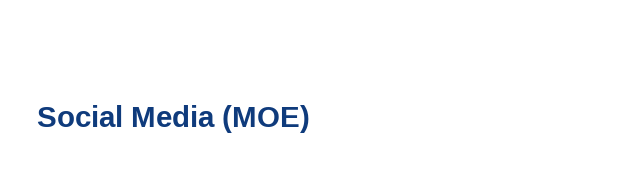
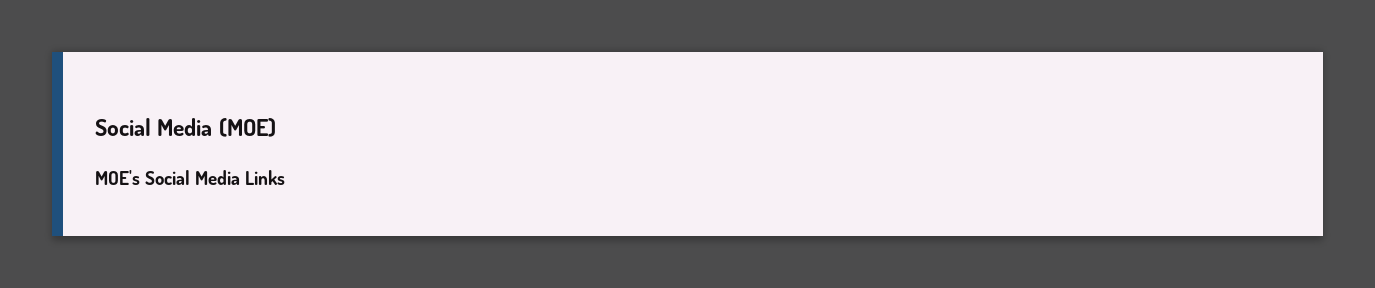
(310, 119) none -> [95,170,286,185] // MOE's Social Media Links

